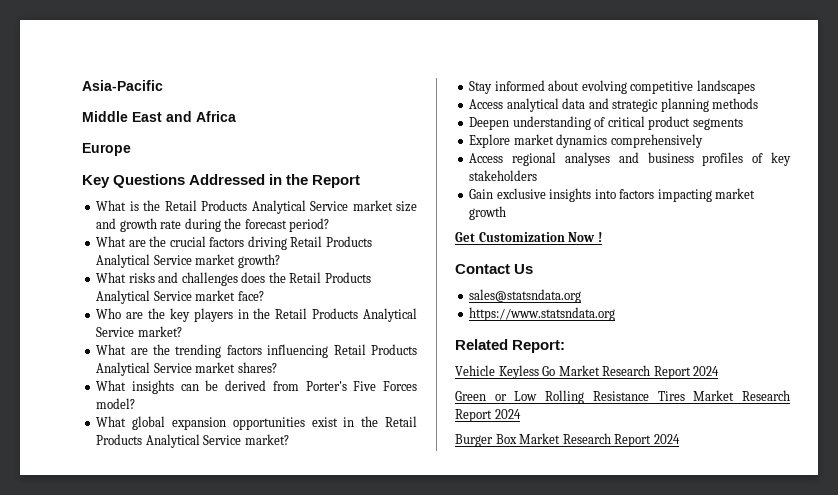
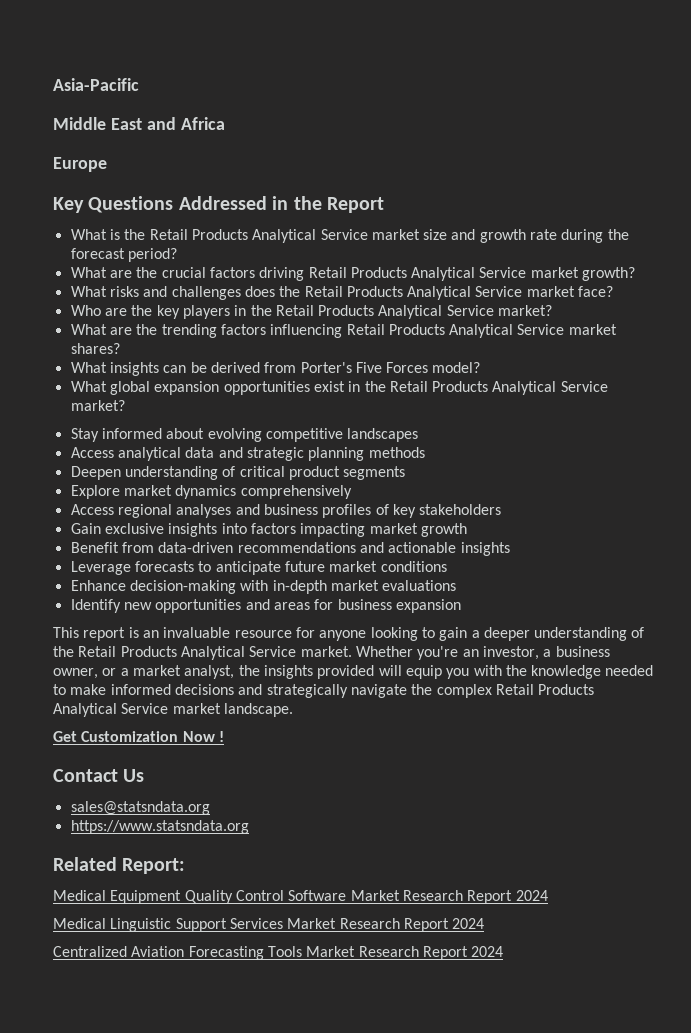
(507, 213) none -> [70,542,510,556] [70,561,447,575] [70,580,457,594] [70,599,461,613] [53,627,645,641] [53,646,610,660] [53,665,654,679] [53,684,595,698] [53,703,293,717] // Benefit from data-driven recommendations and actionable insights // Leverage forecasts to anticipate future market conditions // Enhance decision-making with in-depth market evaluations // Identify new opportunities and areas for business expansion // This report is an invaluable resource for anyone looking to gain a deeper understanding of the Retail Products Analytical Service market. Whether you're an investor, a business owner, or a market analyst, the insights provided will equip you with the knowledge needed to make informed decisions and strategically navigate the complex Retail Products Analytical Service market landscape.
[455,365,720,379] [455,390,790,404] [455,409,521,422] [455,434,517,447] Vehicle Keyless Go Market Research Report 2024 // Green or Low Rolling Resistance Tires Market Research Report 2024 // Burger Box -> [53,890,548,904] [53,918,485,932] [53,946,302,960] Medical Equipment Quality Control Software Market Research Report 2024 // Medical Linguistic Support Services Market Research Report 2024 // Centralized Aviation Forecasting Tools

